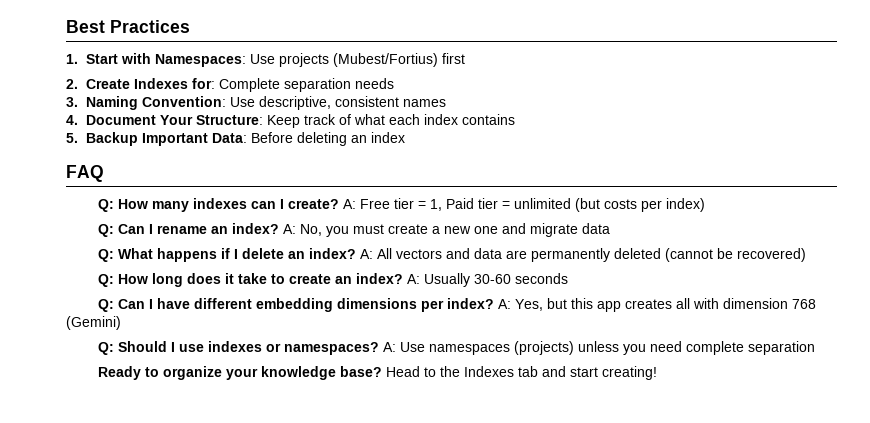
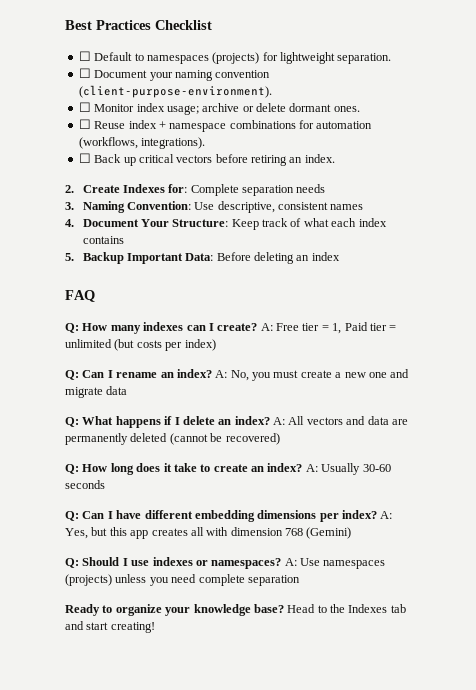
[66,53,466,67] // 1. Start with Namespaces: Use projects (Mubest/Fortius) first -> [155,20,212,30] [78,51,392,64] [78,68,271,81] [78,85,272,98] [78,102,360,115] [78,119,373,132] [78,137,206,149] [78,153,335,166] Checklist // ☐ Default to namespaces (projects) for lightweight separation. // ☐ Document your naming convention (client-purpose-environment). // ☐ Monitor index usage; archive or delete dormant ones. // ☐ Reuse index + namespace combinations for automation (workflows, integrations). // ☐ Back up critical vectors before retiring an index.

